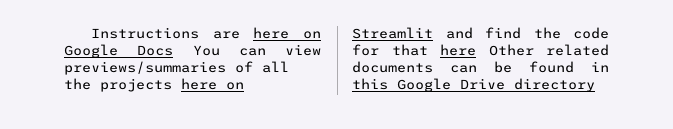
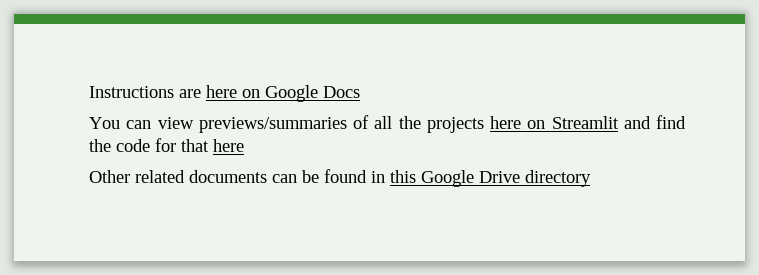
(174, 50) none -> (360, 92) //
(476, 50) none -> (244, 145) //

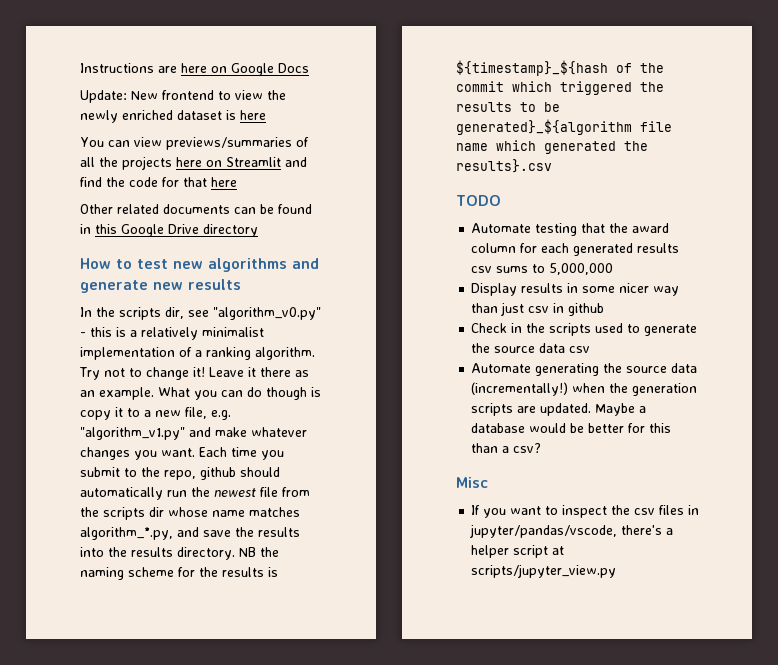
(360, 92) none -> [80,90,286,103] [80,110,266,123] // Update: New frontend to view the newly enriched dataset is here
(591, 178) none -> [80,258,319,272] [80,279,241,293] [80,307,321,320] [80,327,264,340] [80,347,315,360] [79,367,309,380] [80,387,321,400] [80,407,231,420] [80,427,307,440] [80,447,284,460] [80,467,280,480] [80,487,310,500] [80,507,300,520] [80,527,300,540] [80,547,279,560] [80,567,278,580] [456,60,664,76] [456,81,664,95] [456,102,560,112] [456,119,672,135] [456,140,648,154] [456,159,552,173] [456,195,501,206] [471,223,670,236] [471,243,680,256] [471,263,614,275] [471,283,680,296] [471,302,605,316] [471,323,698,336] [471,343,591,353] [471,363,698,376] [471,382,698,396] [471,403,647,416] [471,423,672,433] [471,443,542,453] [456,477,488,488] [471,505,700,518] [470,524,674,538] [471,545,565,558] [471,564,617,578] // How to test new algorithms and generate new results // In the scripts dir, see "algorithm_v0.py" - this is a relatively minimalist implementation of a ranking algorithm. Try not to change it! Leave it there as an example. What you can do though is copy it to a new file, e.g. "algorithm_v1.py" and make whatever changes you want. Each time you submit to the repo, github should automatically run the newest file from the scripts dir whose name matches algorithm_*.py, and save the results into the results directory. NB the naming scheme for the results is ${timestamp}_${hash of the commit which triggered the results to be generated}_${algorithm file name which generated the results}.csv // TODO // Automate testing that the award column for each generated results csv sums to 5,000,000 // Display results in some nicer way than just csv in github // Check in the scripts used to generate the source data csv // Automate generating the source data (incrementally!) when the generation scripts are updated. Maybe a database would be better for this than a csv? // Misc // If you want to inspect the csv files in jupyter/pandas/vscode, there's a helper script at scripts/jupyter_view.py

